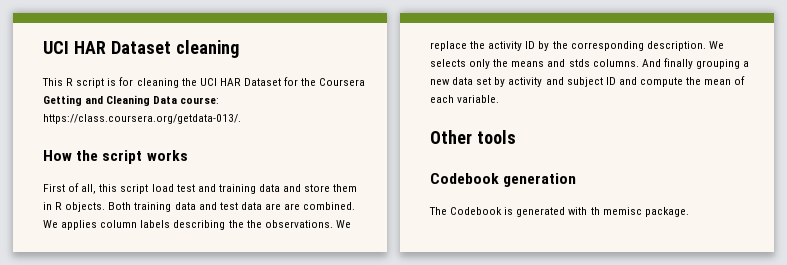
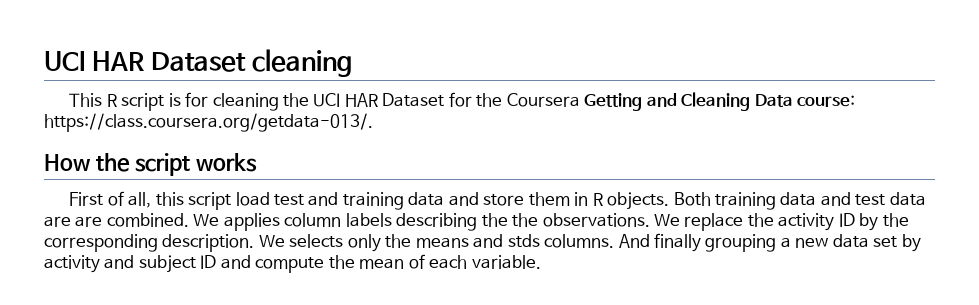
[430,130,516,144] [430,173,577,187] [429,207,689,217] // Other tools // Codebook generation // The Codebook is generated with th memisc package. -> (541, 262) none

